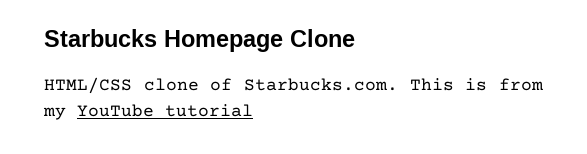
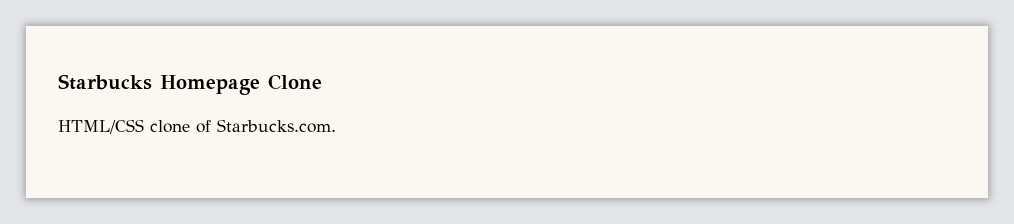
[409,78,544,91] [43,104,253,120] This is from my YouTube tutorial -> (336, 126) none

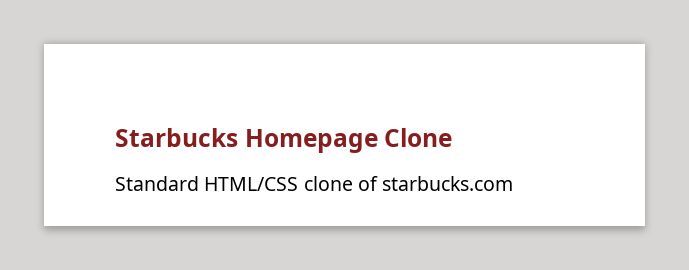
(322, 82) none -> [115,176,199,191] Standard
[217,119,336,133] Starbucks.com. -> [382,176,514,191] starbucks.com

